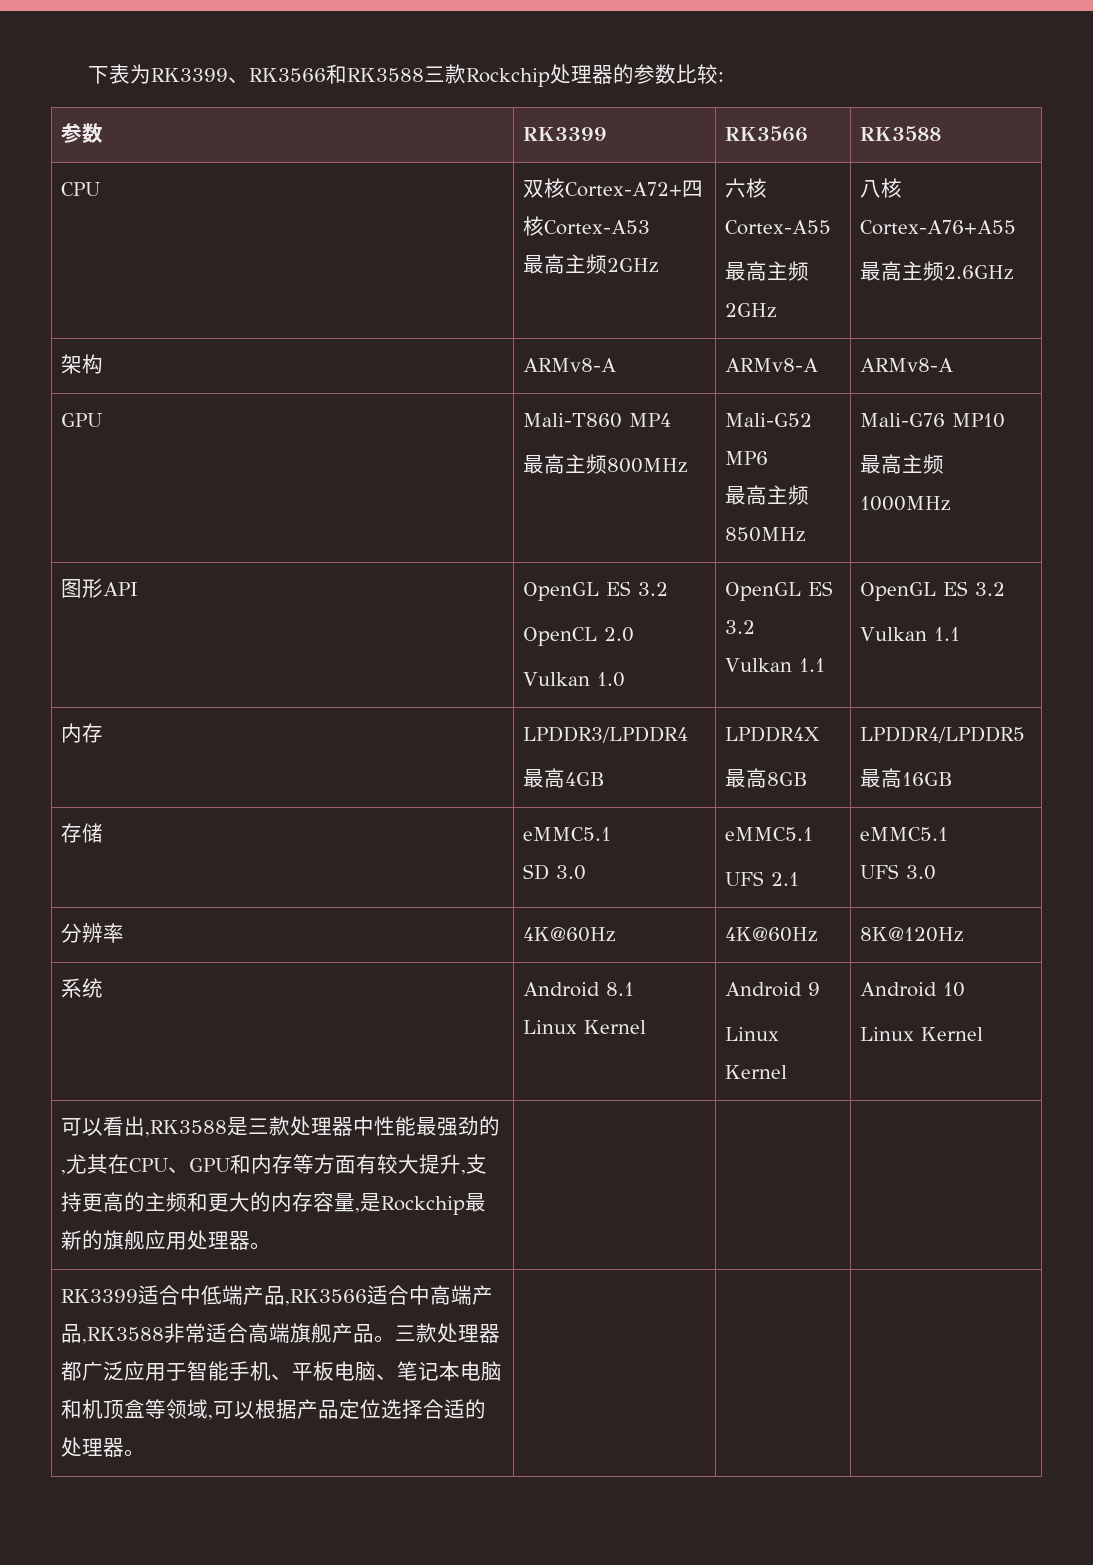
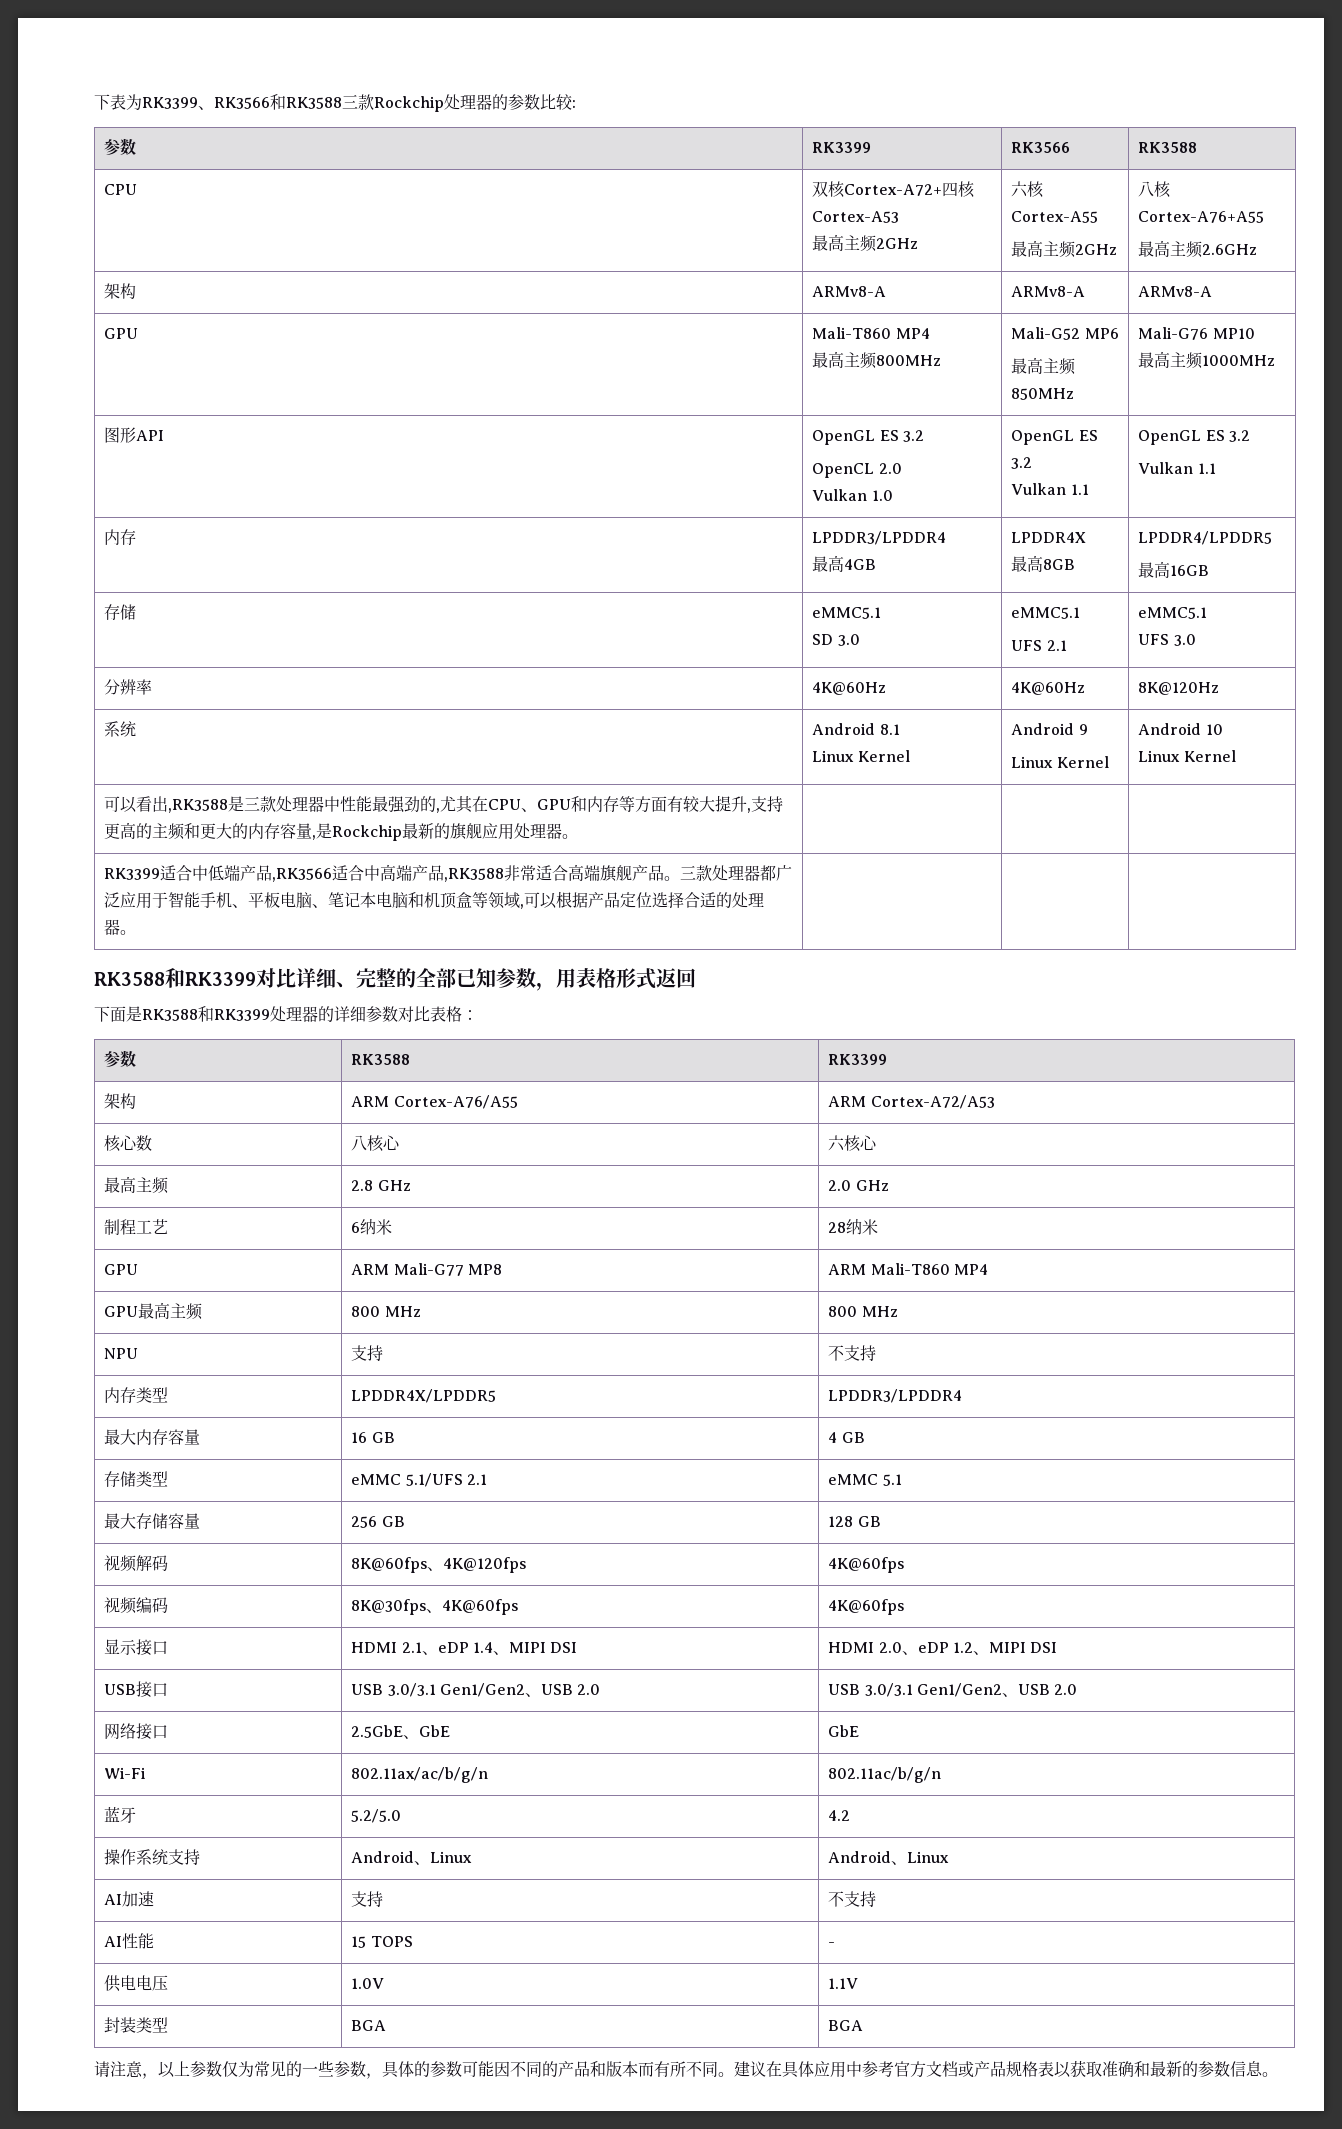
(146, 1453) none -> [94,968,696,991] [94,1006,478,1022] [104,1050,137,1068] [351,1054,411,1065] [828,1054,888,1065] [104,1093,137,1109] [351,1095,518,1109] [828,1095,995,1109] [104,1135,153,1152] [351,1135,401,1152] [828,1135,878,1152] [104,1176,170,1194] [351,1180,411,1191] [828,1180,889,1191] [104,1219,169,1235] [351,1218,393,1235] [828,1218,879,1235] [104,1264,139,1275] [351,1263,502,1276] [828,1263,988,1275] [104,1302,204,1320] [351,1306,421,1317] [828,1306,898,1317] [104,1348,139,1359] [351,1345,384,1361] [828,1345,877,1361] [104,1387,169,1403] [351,1389,497,1403] [828,1389,963,1403] [104,1429,201,1445] [351,1432,395,1443] [828,1432,865,1443] [104,1471,169,1487] [351,1473,487,1487] [828,1474,902,1486] [104,1513,201,1529] [351,1516,405,1528] [828,1516,881,1527] [104,1555,169,1572] [351,1557,527,1573] [828,1557,905,1573] [104,1597,169,1614] [351,1599,519,1615] [828,1599,905,1615] [104,1639,169,1656] [351,1642,578,1655] [828,1642,1058,1655] [104,1681,169,1698] [351,1683,601,1697] [828,1683,1078,1697] [104,1723,169,1740] [351,1725,451,1739] [828,1725,860,1737] [104,1767,147,1779] [351,1767,489,1783] [828,1767,942,1783] [104,1806,137,1823] [351,1809,402,1823] [828,1810,851,1821] [104,1849,201,1865] [351,1851,473,1865] [828,1851,950,1865] [104,1891,155,1907] [351,1891,384,1907] [828,1891,877,1907] [104,1933,155,1949] [351,1936,413,1948] [828,1942,836,1947] [104,1975,169,1992] [351,1978,385,1989] [828,1978,859,1989] [104,2017,169,2033] [351,2020,387,2031] [828,2020,864,2031] [94,2060,1278,2079] // RK3588和RK3399对比详细、完整的全部已知参数，用表格形式返回 // 下面是RK3588和RK3399处理器的详细参数对比表格： // 参数 | RK3588 | RK3399 // 架构 | ARM Cortex-A76/A55 | ARM Cortex-A72/A53 // 核心数 | 八核心 | 六核心 // 最高主频 | 2.8 GHz | 2.0 GHz // 制程工艺 | 6纳米 | 28纳米 // GPU | ARM Mali-G77 MP8 | ARM Mali-T860 MP4 // GPU最高主频 | 800 MHz | 800 MHz // NPU | 支持 | 不支持 // 内存类型 | LPDDR4X/LPDDR5 | LPDDR3/LPDDR4 // 最大内存容量 | 16 GB | 4 GB // 存储类型 | eMMC 5.1/UFS 2.1 | eMMC 5.1 // 最大存储容量 | 256 GB | 128 GB // 视频解码 | 8K@60fps、4K@120fps | 4K@60fps // 视频编码 | 8K@30fps、4K@60fps | 4K@60fps // 显示接口 | HDMI 2.1、eDP 1.4、MIPI DSI | HDMI 2.0、eDP 1.2、MIPI DSI // USB接口 | USB 3.0/3.1 Gen1/Gen2、USB 2.0 | USB 3.0/3.1 Gen1/Gen2、USB 2.0 // 网络接口 | 2.5GbE、GbE | GbE // Wi-Fi | 802.11ax/ac/b/g/n | 802.11ac/b/g/n // 蓝牙 | 5.2/5.0 | 4.2 // 操作系统支持 | Android、Linux | Android、Linux // AI加速 | 支持 | 不支持 // AI性能 | 15 TOPS | - // 供电电压 | 1.0V | 1.1V // 封装类型 | BGA | BGA // 请注意，以上参数仅为常见的一些参数，具体的参数可能因不同的产品和版本而有所不同。建议在具体应用中参考官方文档或产品规格表以获取准确和最新的参数信息。

